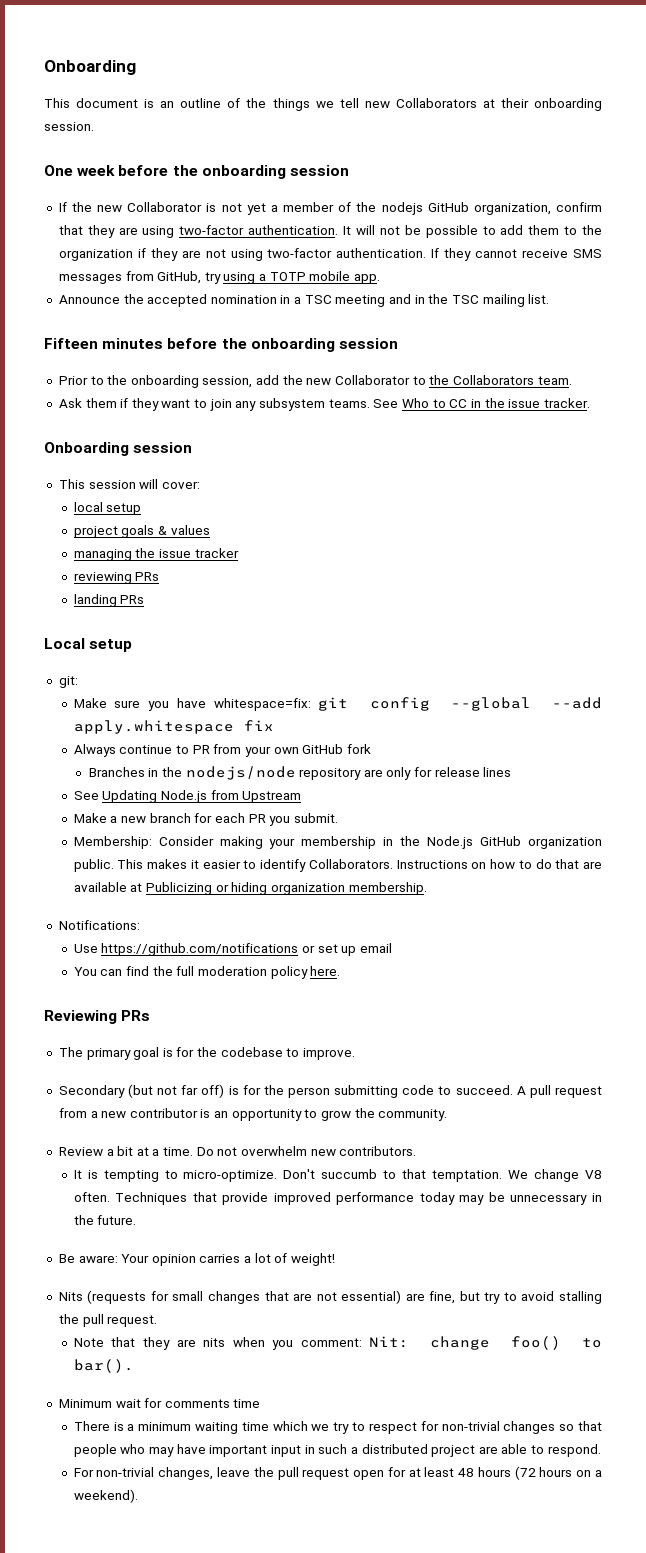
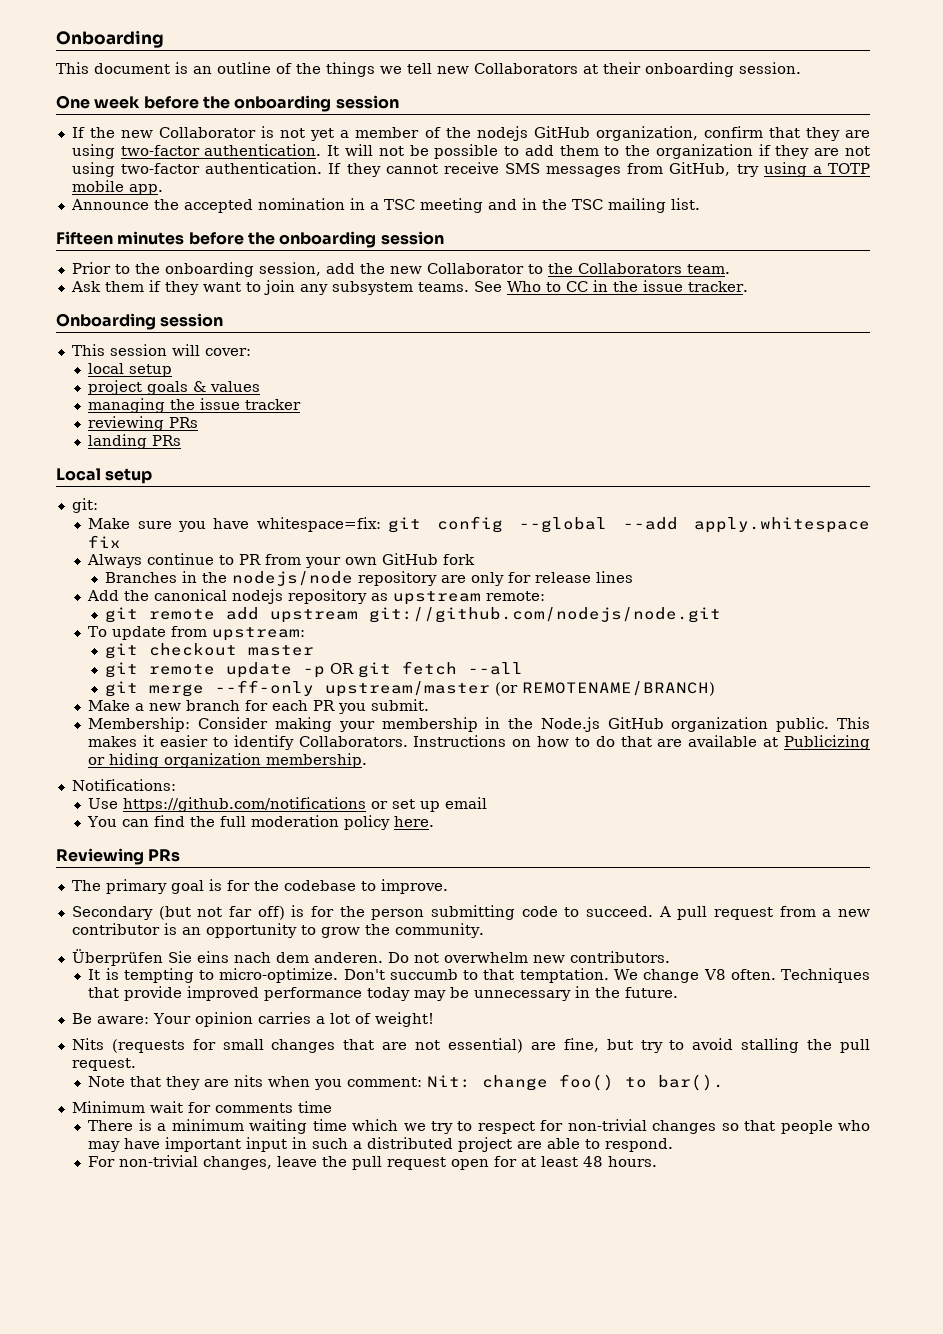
[73,790,302,803] See Updating Node.js from Upstream -> [87,589,546,605] [104,607,721,623] [88,626,306,641] [104,643,314,659] [104,661,523,678] [104,680,715,697] Add the canonical nodejs repository as upstream remote: // git remote add upstream git://github.com/nodejs/node.git // To update from upstream: // git checkout master // git remote update -p OR git fetch --all // git merge --ff-only upstream/master (or REMOTENAME/BRANCH)
[58,1146,194,1156] Review a bit at a time. -> [71,949,383,966] Überprüfen Sie eins nach dem anderen.
[477,1466,602,1480] [73,1489,138,1503] hours (72 hours on a weekend). -> [608,1156,658,1167] hours.

